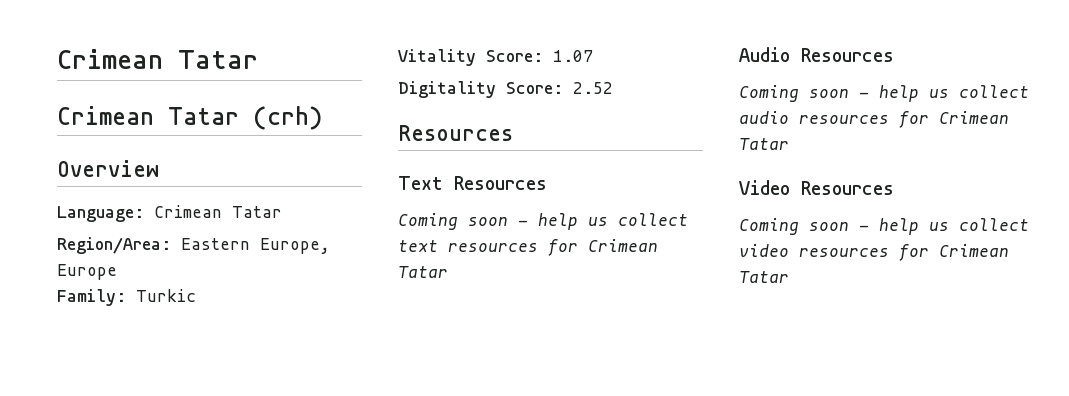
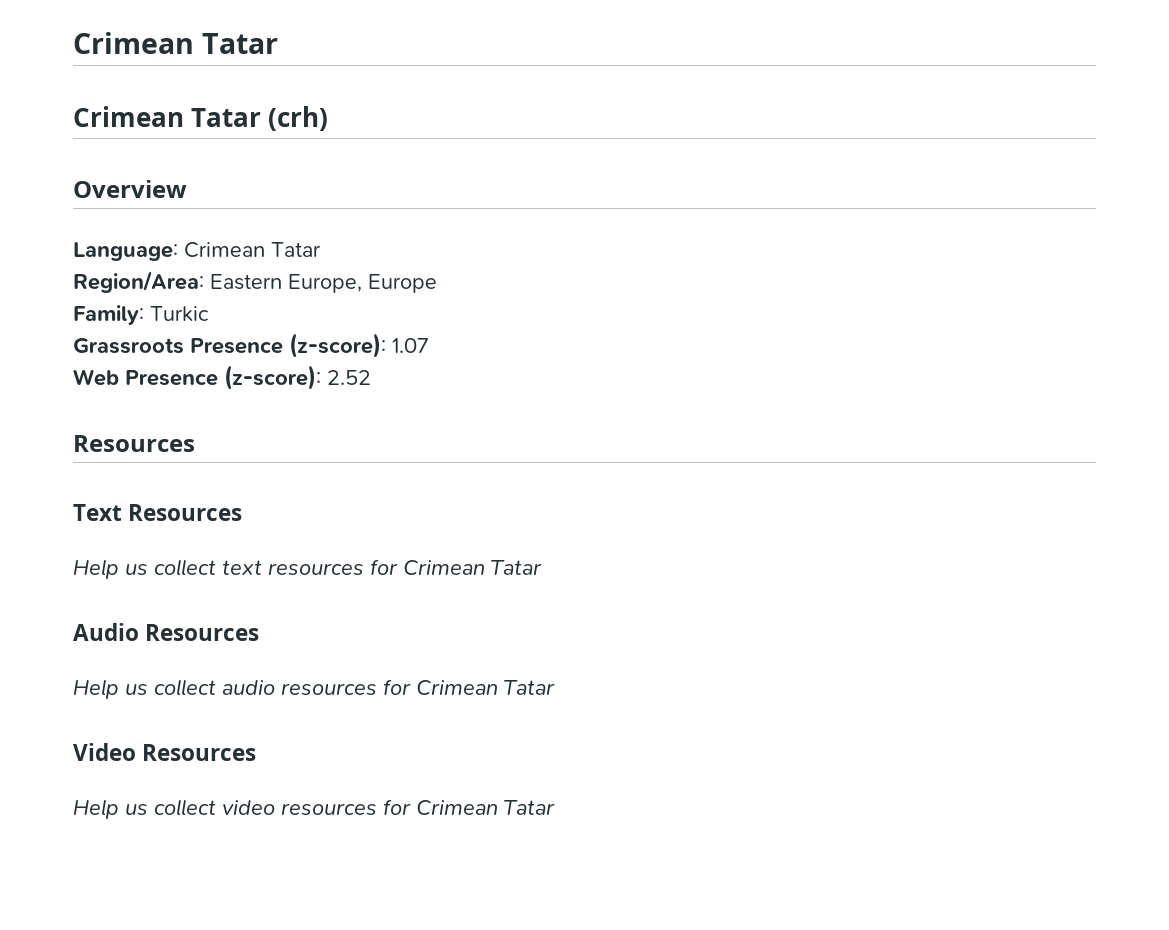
[398,49,593,66] [398,81,563,98] Vitality Score: 1.07 // Digitality Score: -> [73,333,429,358] [73,365,321,390] Grassroots Presence (z-score): 1.07 // Web Presence (z-score):
[398,213,578,230] Coming soon - help -> [73,559,119,579] Help
[739,85,919,102] Coming soon - help -> [73,679,119,699] Help
[739,218,919,235] Coming soon - help -> [73,799,119,819] Help

